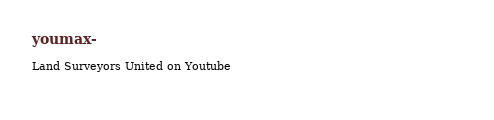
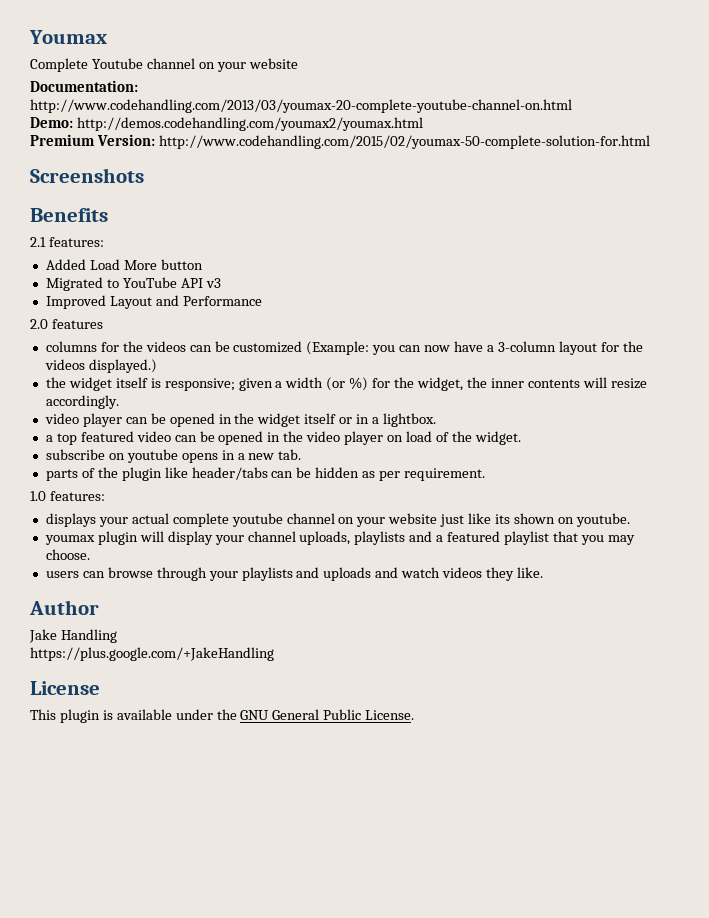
[31,36,97,47] [32,61,231,72] youmax- // Land Surveyors United on Youtube -> [29,30,107,44] [30,58,298,72] [30,80,138,92] [30,99,572,113] [30,117,423,131] [30,134,650,149] [30,168,144,183] [30,208,108,222] [30,237,104,247] [45,259,203,270] [45,277,221,291] [45,295,262,309] [30,319,103,329] [45,341,643,355] [44,359,157,373] [45,377,647,391] [45,395,119,409] [44,413,436,427] [45,431,521,445] [45,449,302,463] [45,467,486,481] [30,491,105,501] [45,513,630,527] [44,531,635,545] [45,549,90,560] [45,567,543,581] [29,600,99,615] [29,629,117,643] [30,647,274,661] [30,681,100,695] [30,709,415,723] Youmax // Complete Youtube channel on your website // Documentation: http://www.codehandling.com/2013/03/youmax-20-complete-youtube-channel-on.html // Demo: http://demos.codehandling.com/youmax2/youmax.html // Premium Version: http://www.codehandling.com/2015/02/youmax-50-complete-solution-for.html // Screenshots // Benefits // 2.1 features: // Added Load More button // Migrated to YouTube API v3 // Improved Layout and Performance // 2.0 features // columns for the videos can be customized (Example: you can now have a 3-column layout for the videos displayed.) // the widget itself is responsive; given a width (or %) for the widget, the inner contents will resize accordingly. // video player can be opened in the widget itself or in a lightbox. // a top featured video can be opened in the video player on load of the widget. // subscribe on youtube opens in a new tab. // parts of the plugin like header/tabs can be hidden as per requirement. // 1.0 features: // displays your actual complete youtube channel on your website just like its shown on youtube. // youmax plugin will display your channel uploads, playlists and a featured playlist that you may choose. // users can browse through your playlists and uploads and watch videos they like. // Author // Jake Handling // https://plus.google.com/+JakeHandling // License // This plugin is available under the GNU General Public License.

